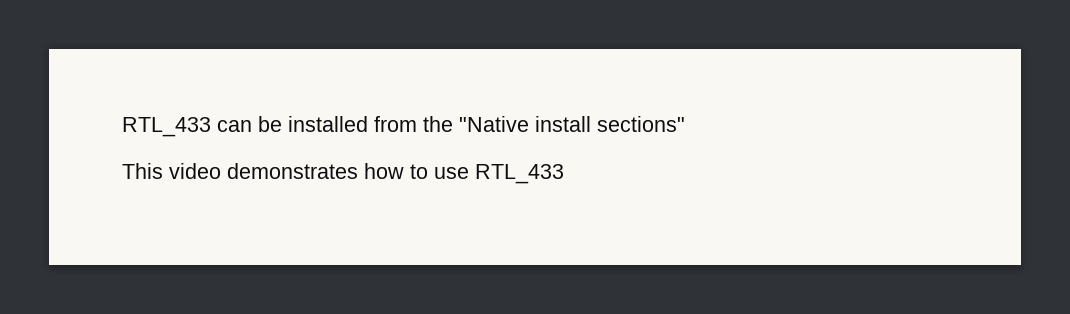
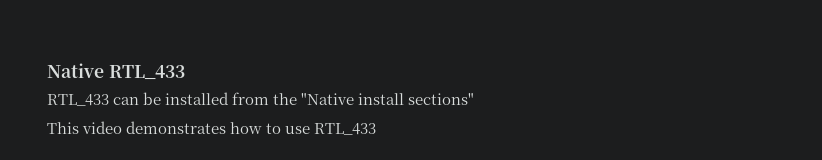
(122, 127) none -> [47,63,185,80] Native RTL_433 //

